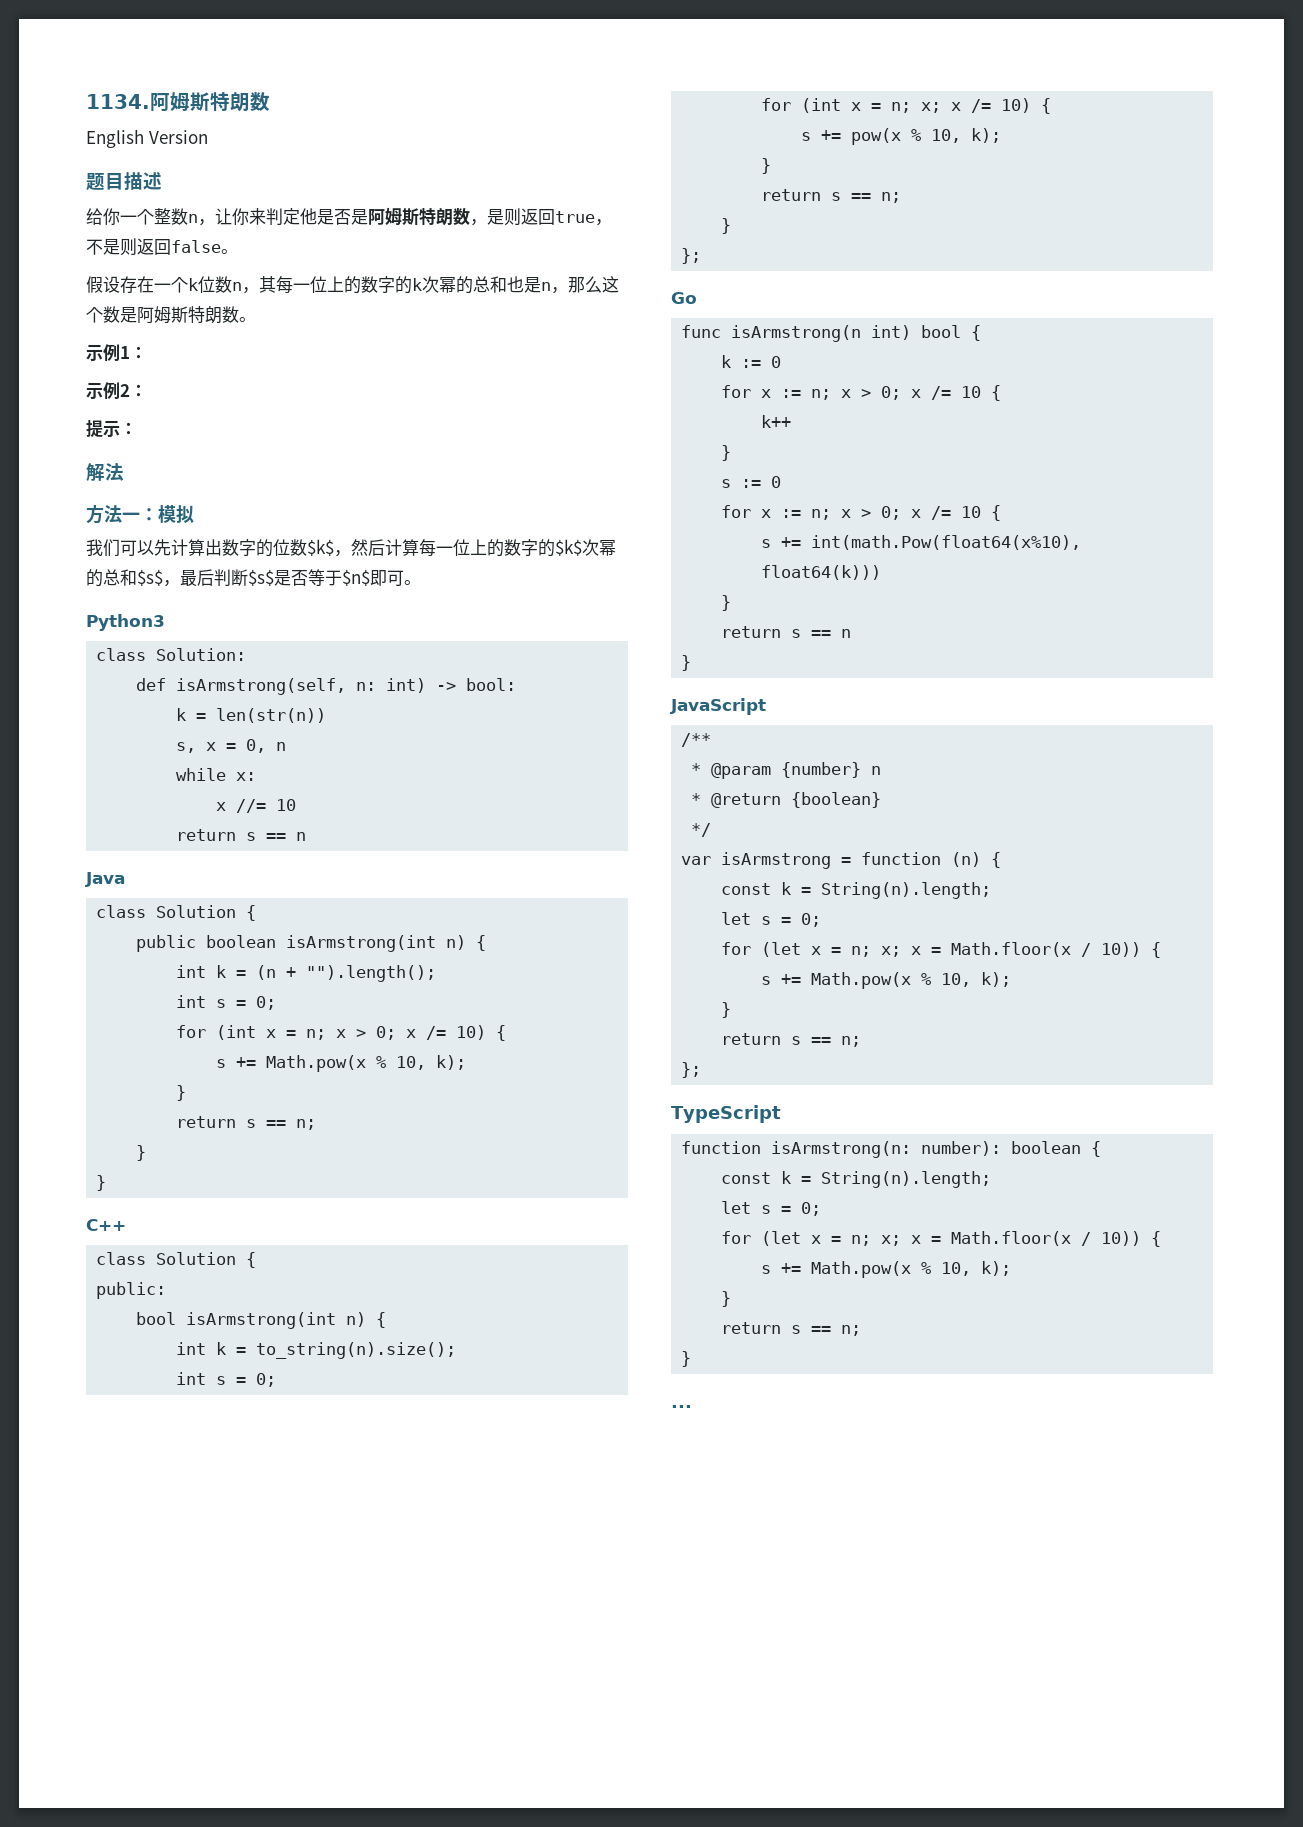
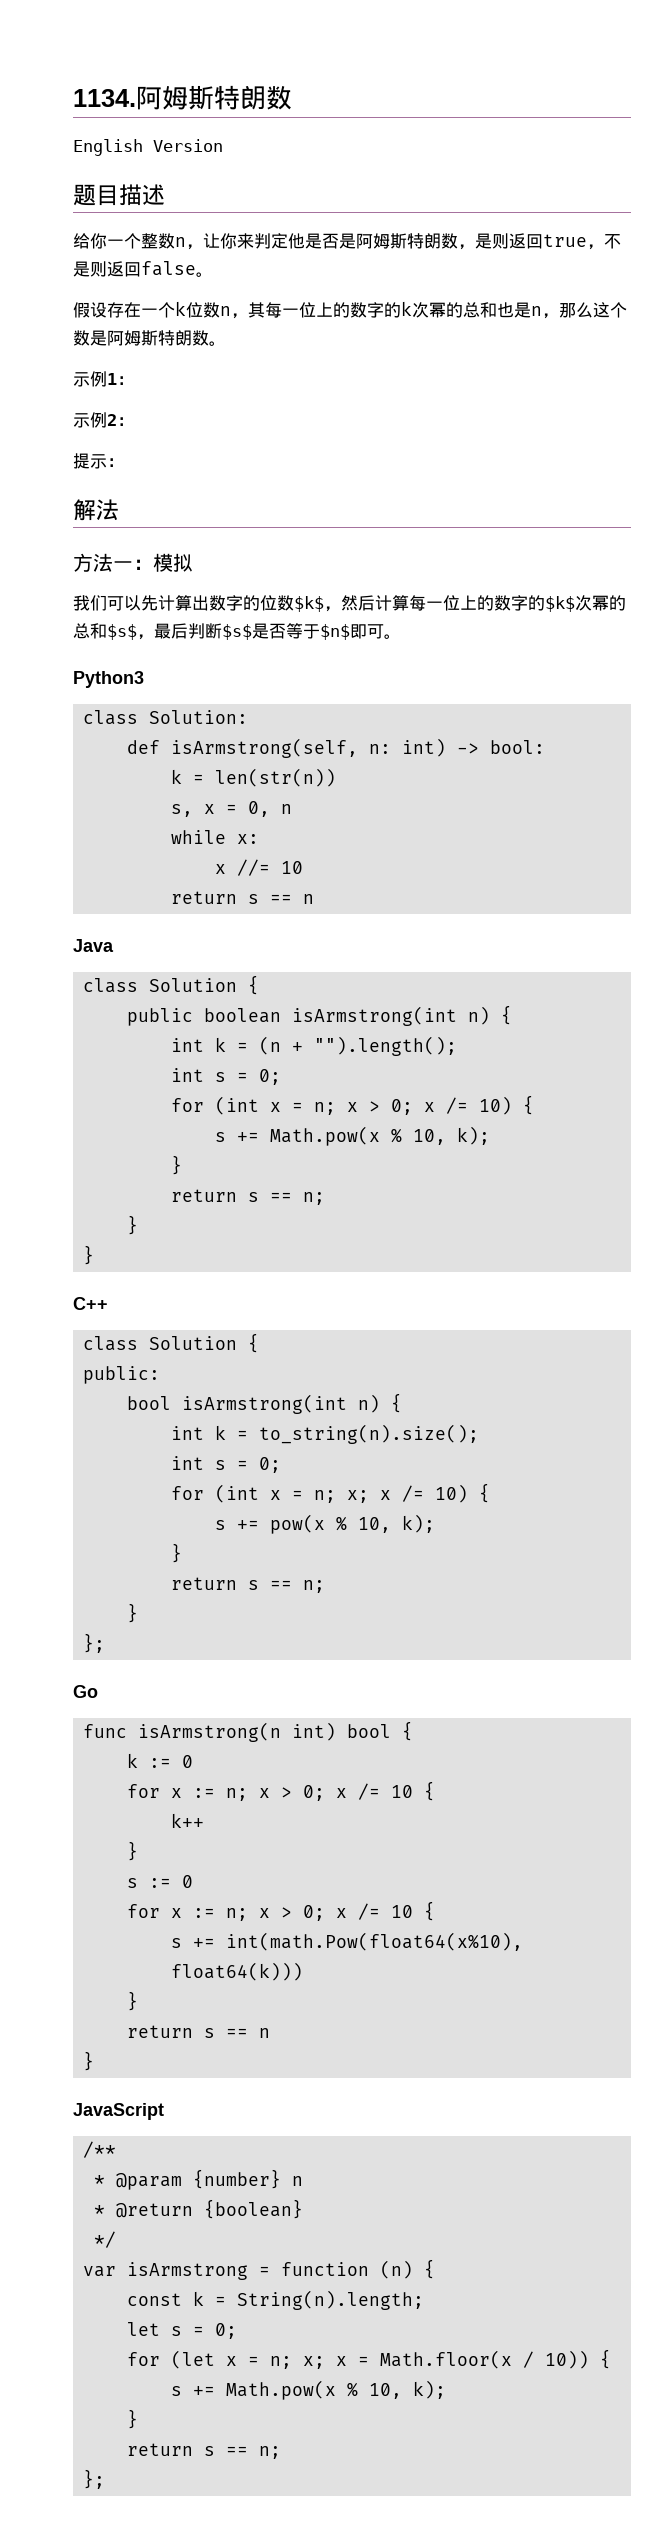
[671,1105,781,1123] [681,1141,1102,1158] [721,1171,992,1188] [721,1201,822,1216] [721,1231,1162,1247] [761,1261,1012,1278] [721,1291,732,1307] [721,1322,862,1336] [681,1351,692,1367] [671,1405,692,1408] // TypeScript // function isArmstrong(n: number): boolean { // const k = String(n).length; // let s = 0; // for (let x = n; x; x = Math.floor(x / 10)) { // s += Math.pow(x % 10, k); // } // return s == n; // } // ... -> (106, 2479) none

